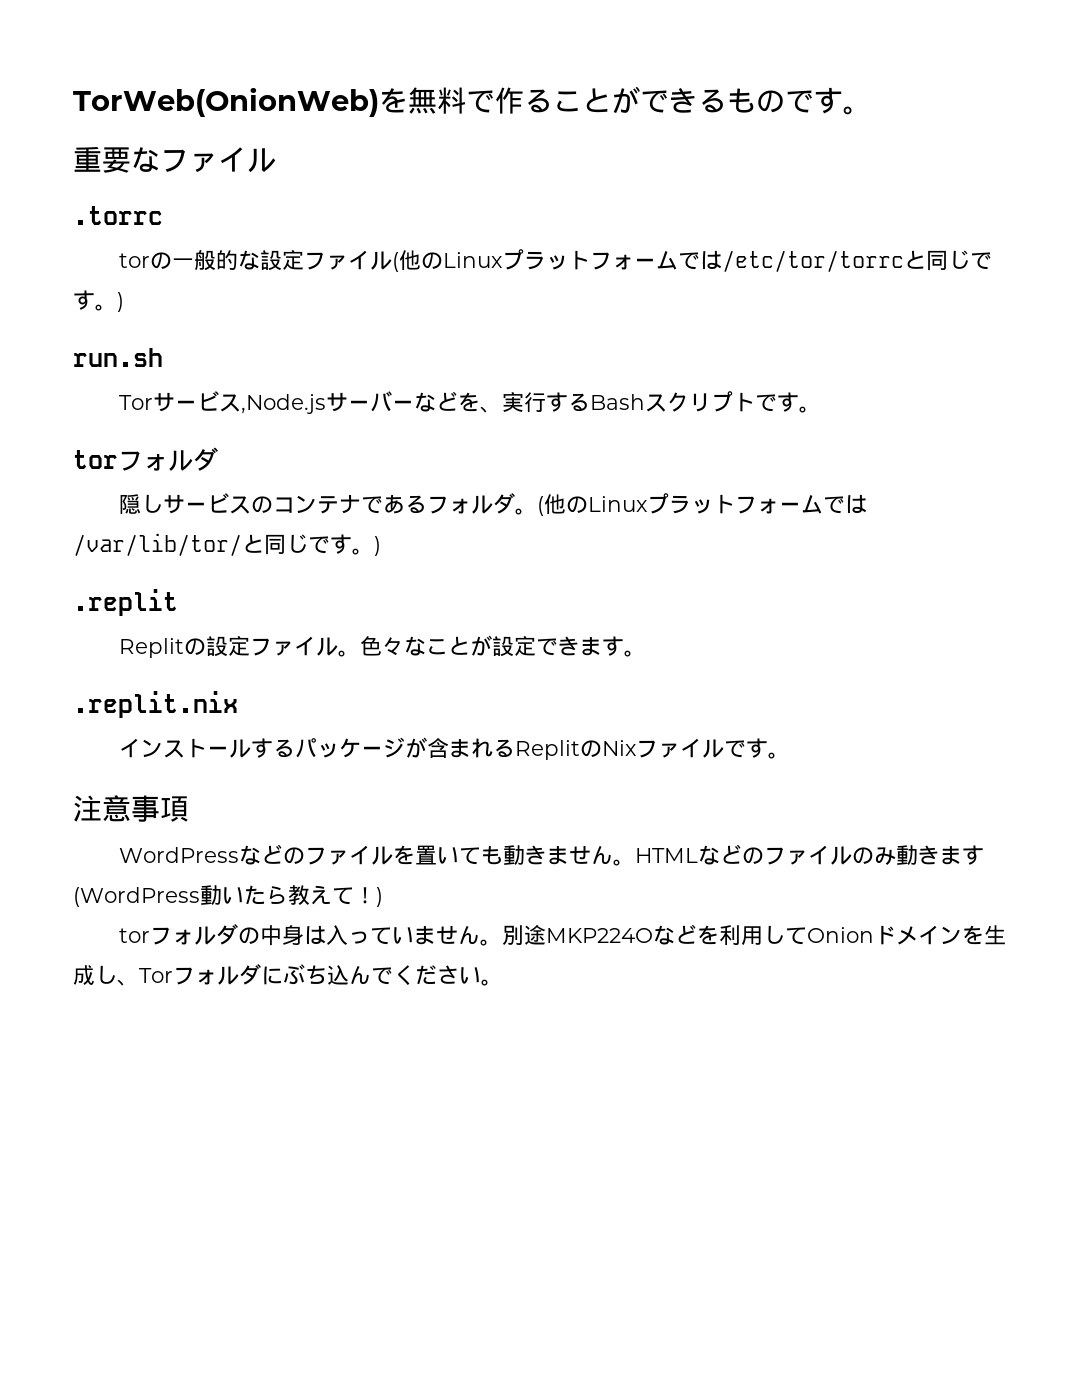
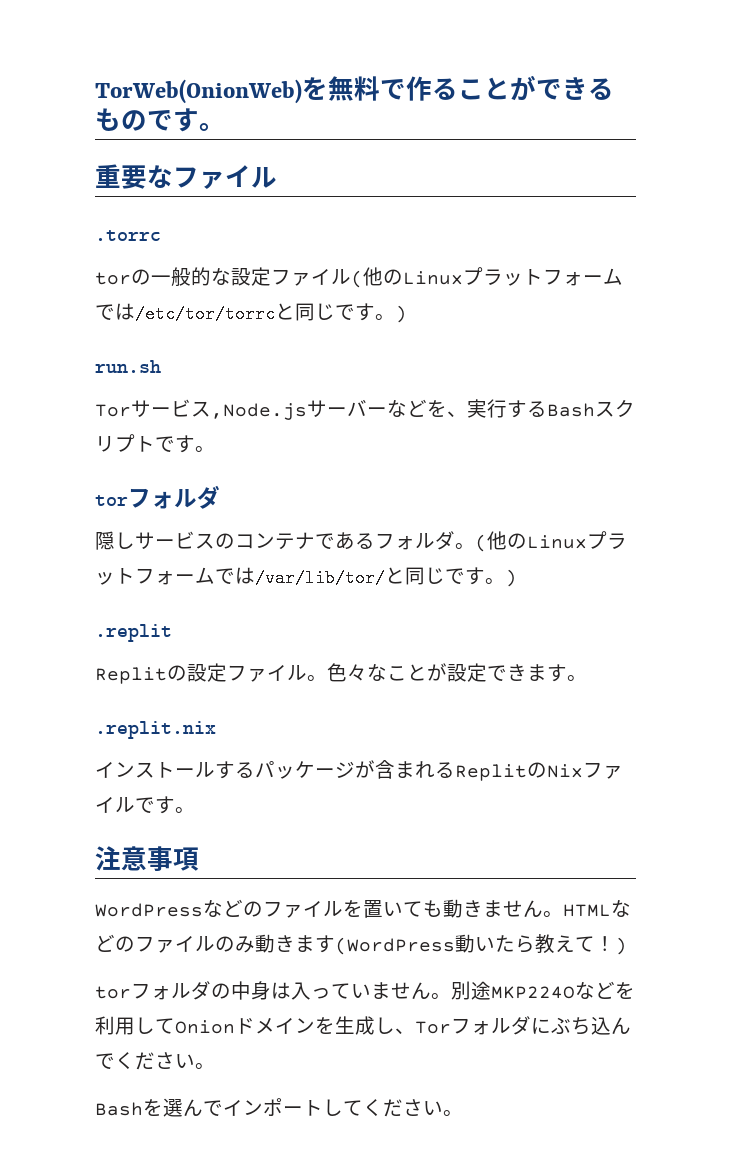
(503, 982) none -> [95,1098,463,1117] // Bashを選んでインポートしてください。

